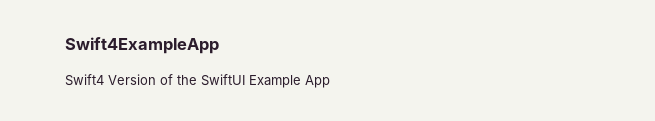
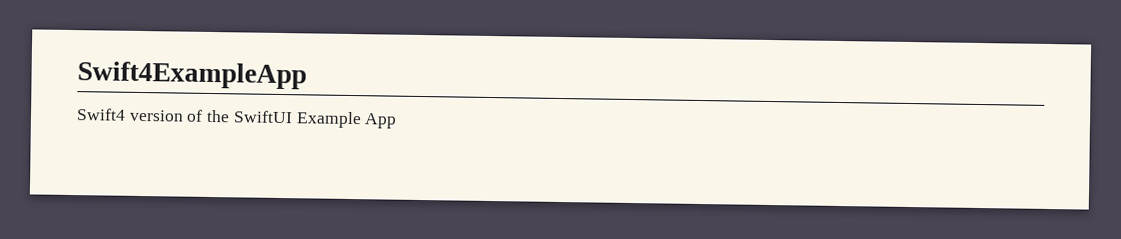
[108,74,156,85] Version -> [128,109,184,122] version

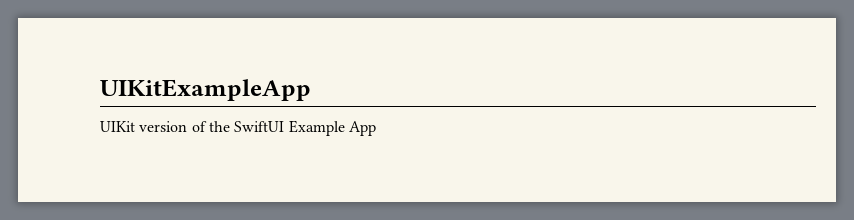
[77,61,307,90] [76,108,126,121] Swift4ExampleApp // Swift4 -> [100,79,311,101] [100,121,135,132] UIKitExampleApp // UIKit

